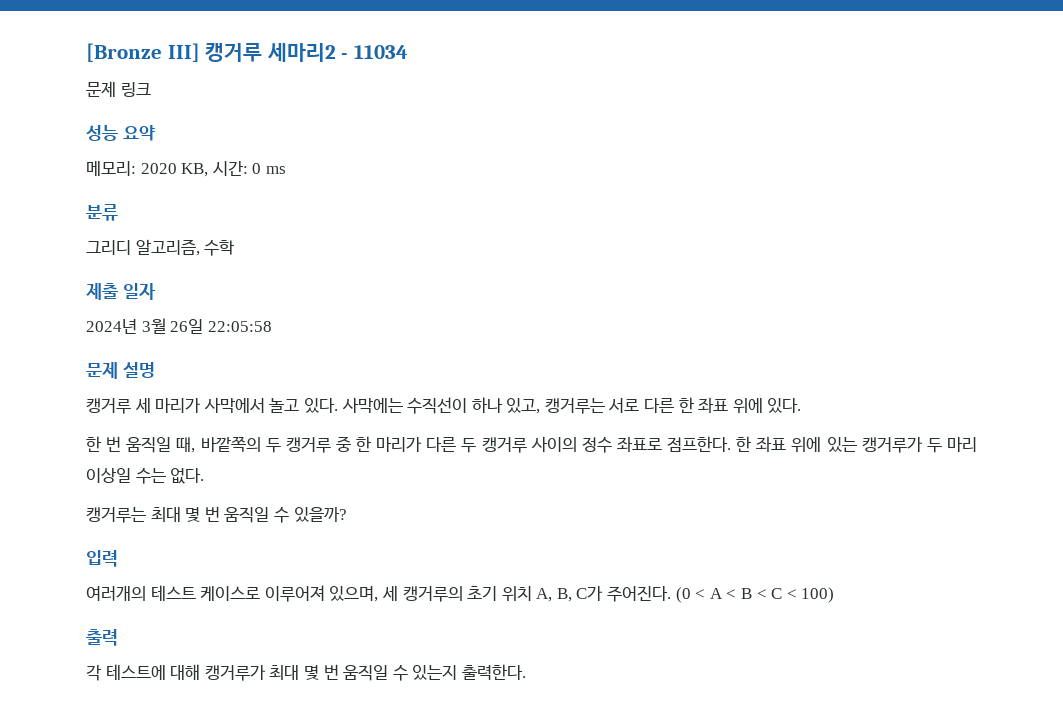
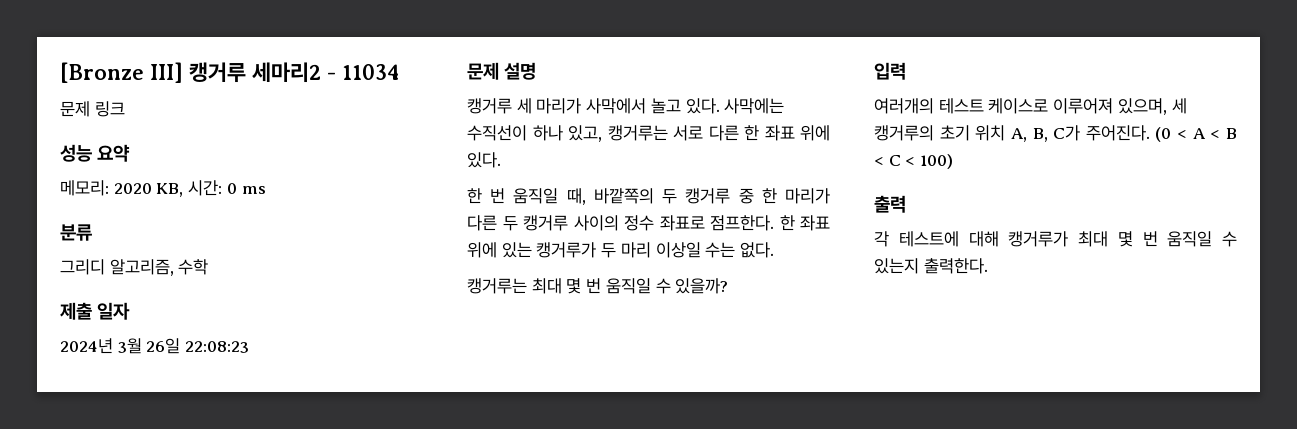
[207,321,272,332] 22:05:58 -> [185,341,250,353] 22:08:23

